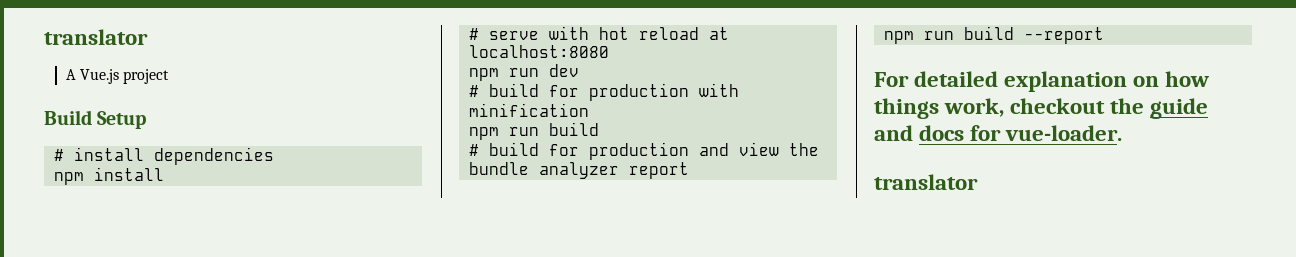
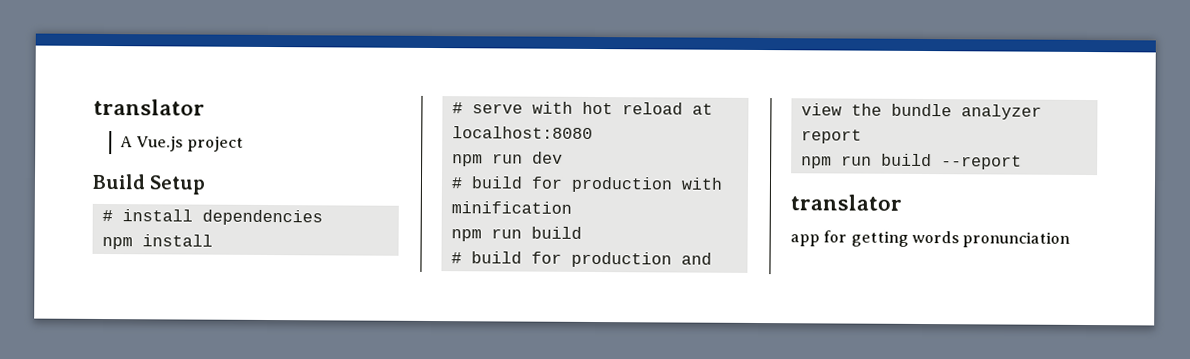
[874,71,1210,92] [874,98,1209,119] [874,125,1123,141] [874,174,978,190] For detailed explanation on how things work, checkout the guide and docs for vue-loader. // translator -> [790,194,902,211] [790,230,1071,248] translator // app for getting words pronunciation

